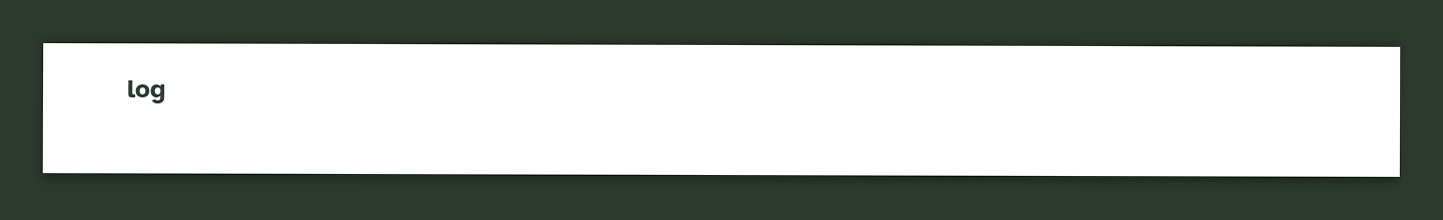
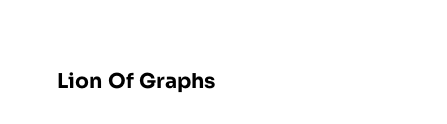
[127,80,167,104] log -> [57,72,216,93] Lion Of Graphs

